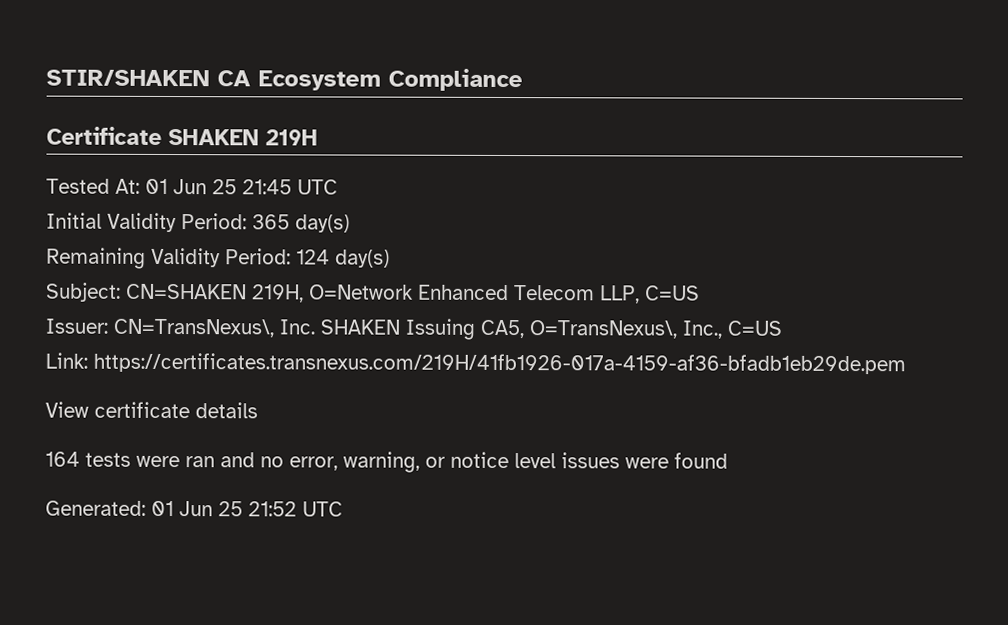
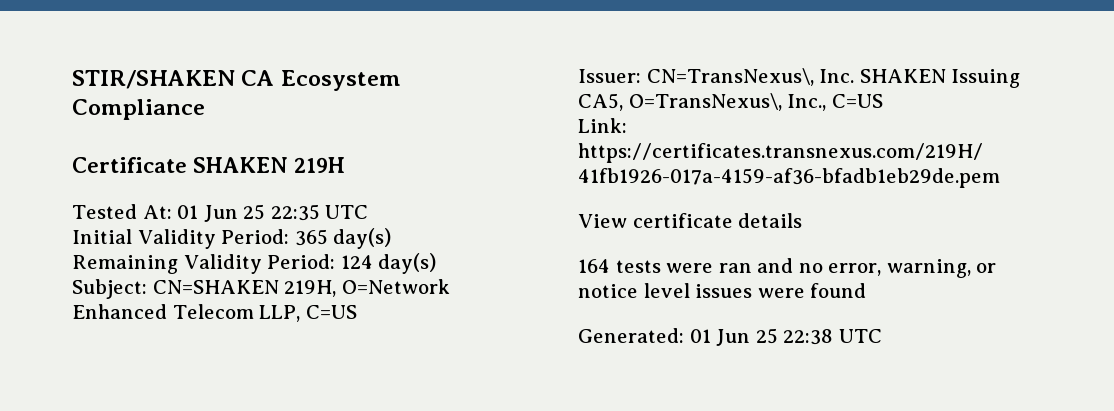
[242,179,292,195] 21:45 -> [270,204,320,221] 22:35
[248,501,297,517] 21:52 -> [783,329,834,345] 22:38

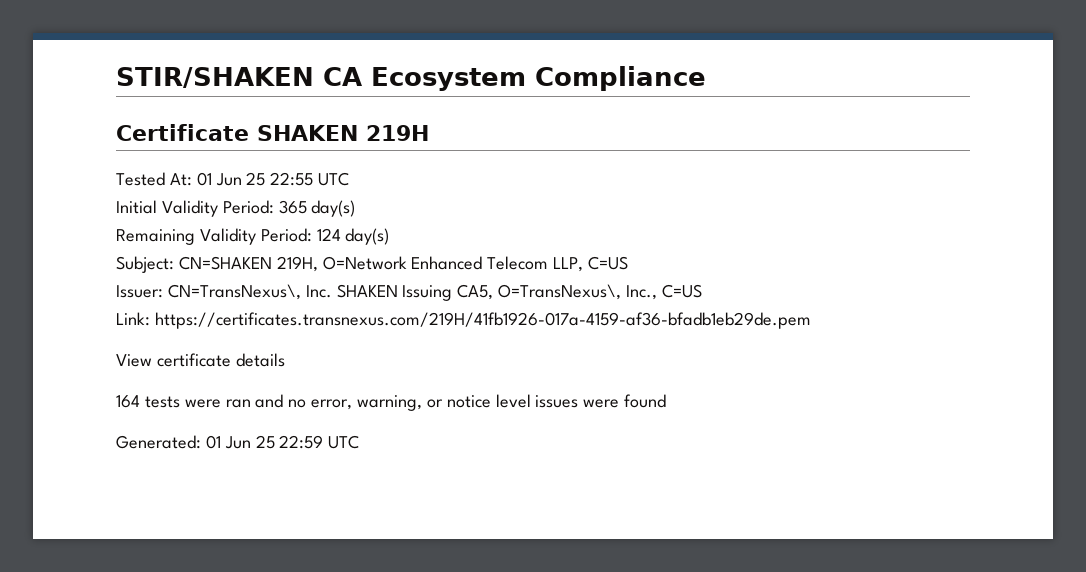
[270,204,320,221] 22:35 -> [270,172,314,186] 22:55
[783,329,834,345] 22:38 -> [279,435,324,449] 22:59

